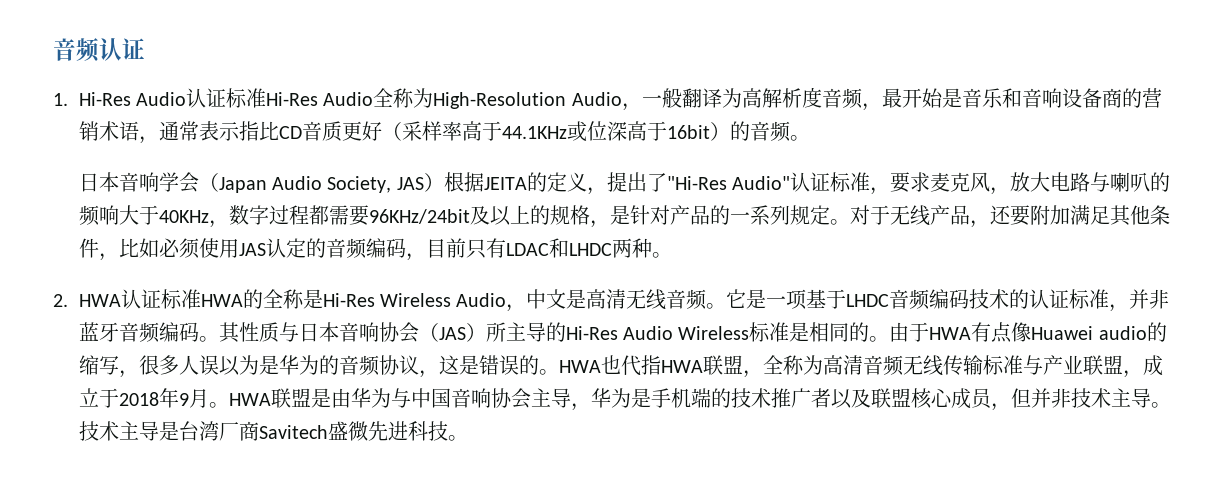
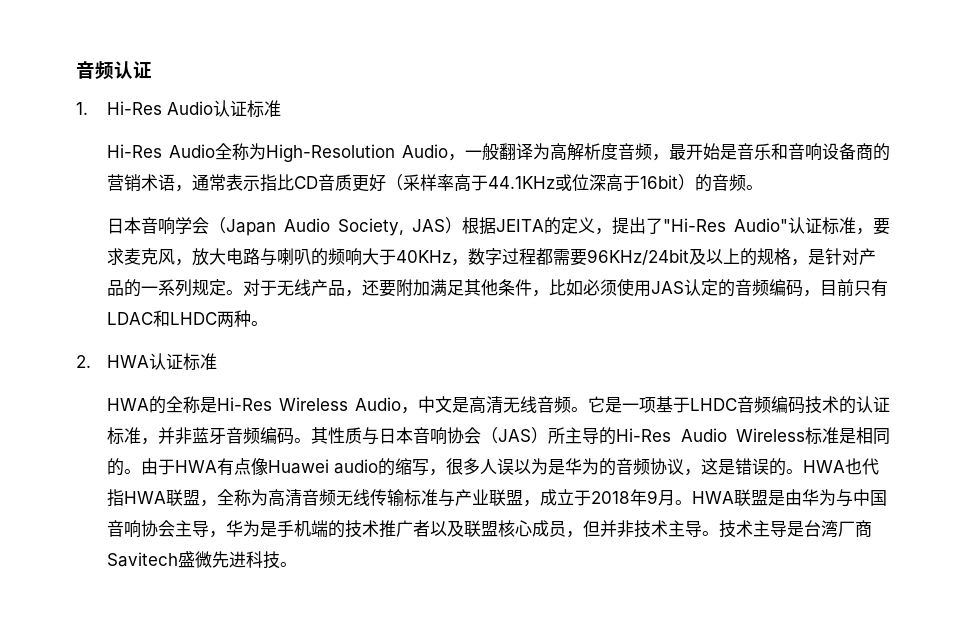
(266, 98) none -> (282, 108) //
(201, 299) none -> (218, 361) //

